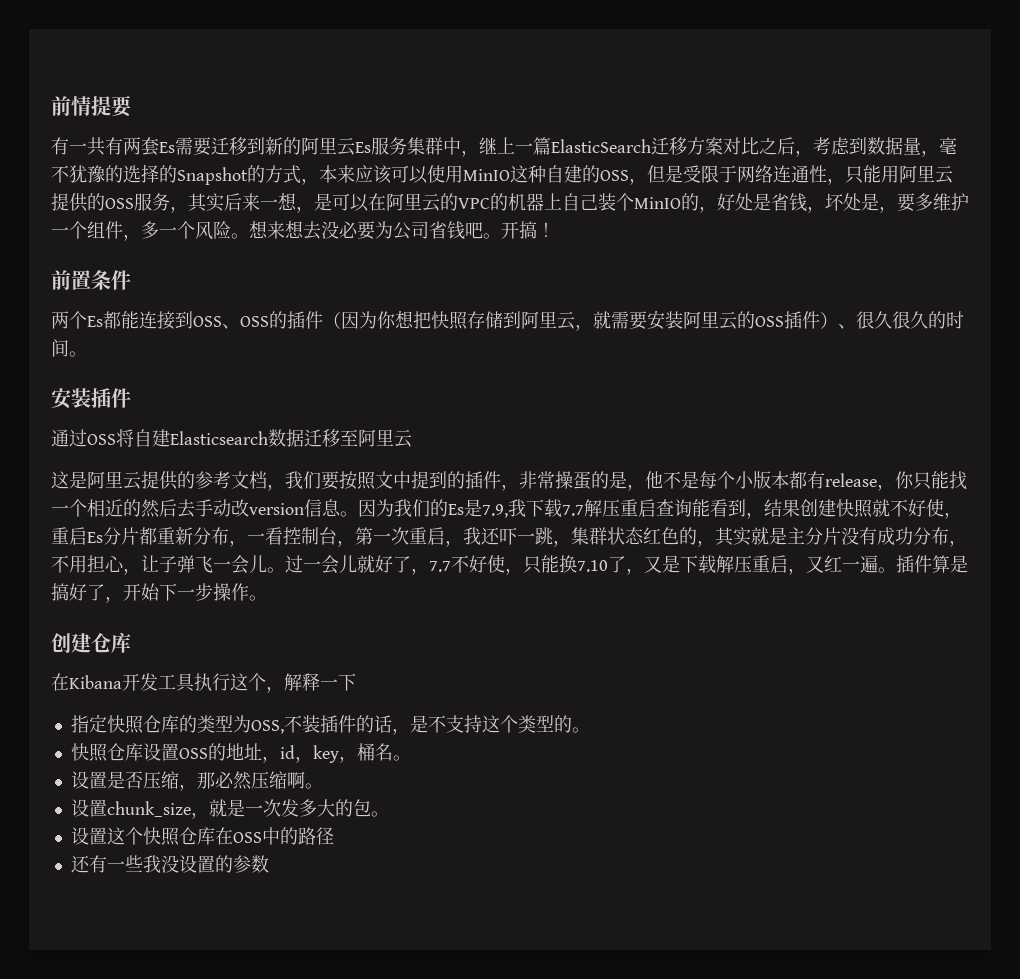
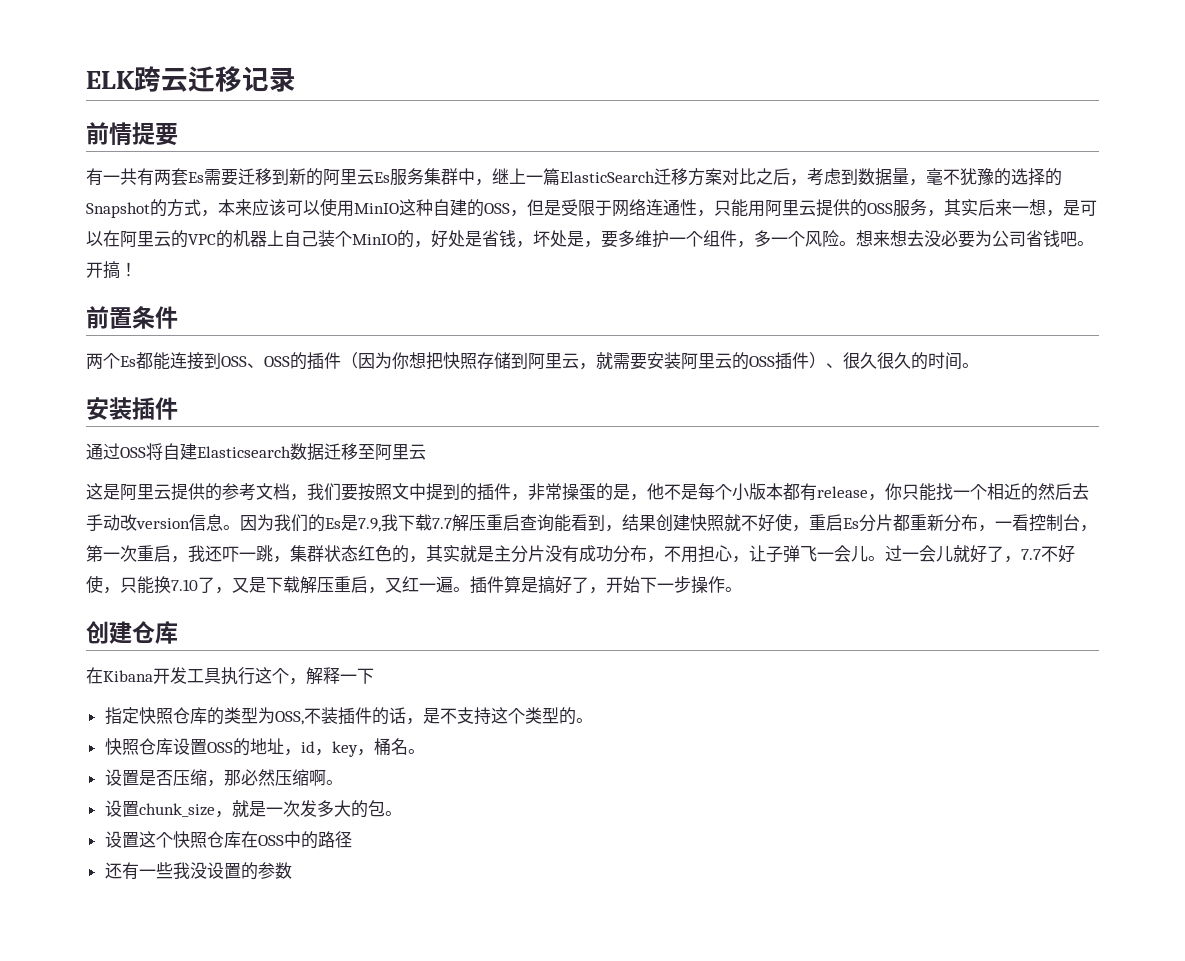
(51, 106) none -> [86,66,296,92] ELK跨云迁移记录 //

